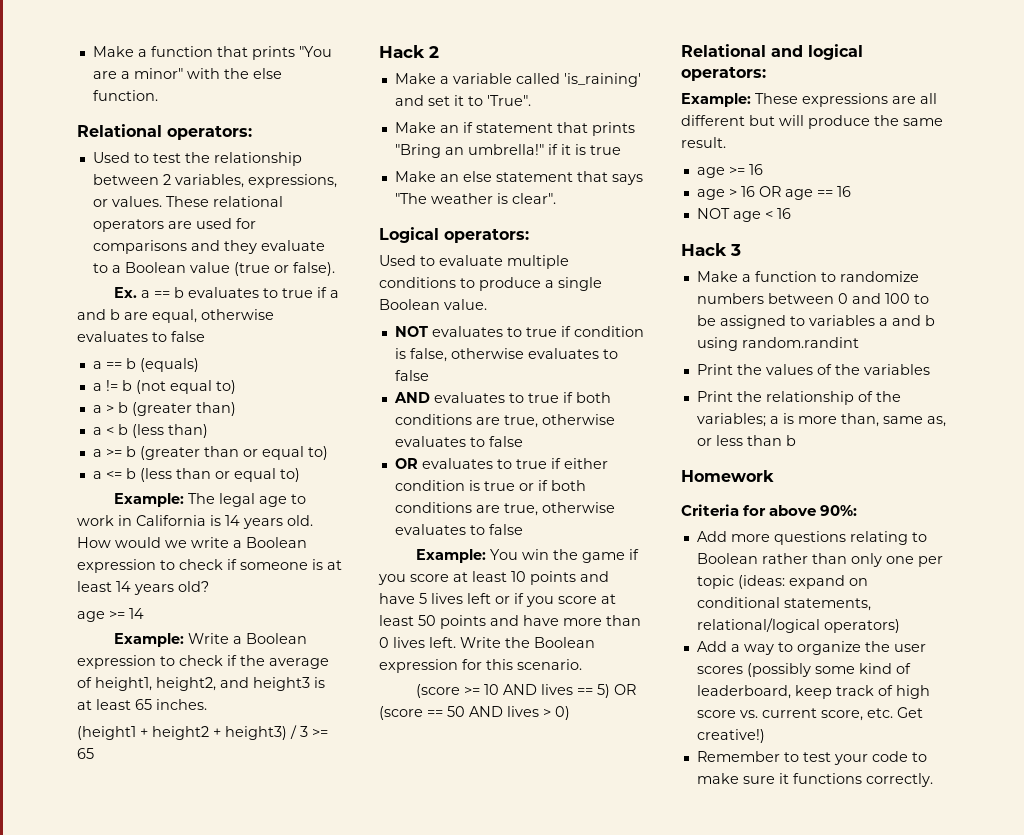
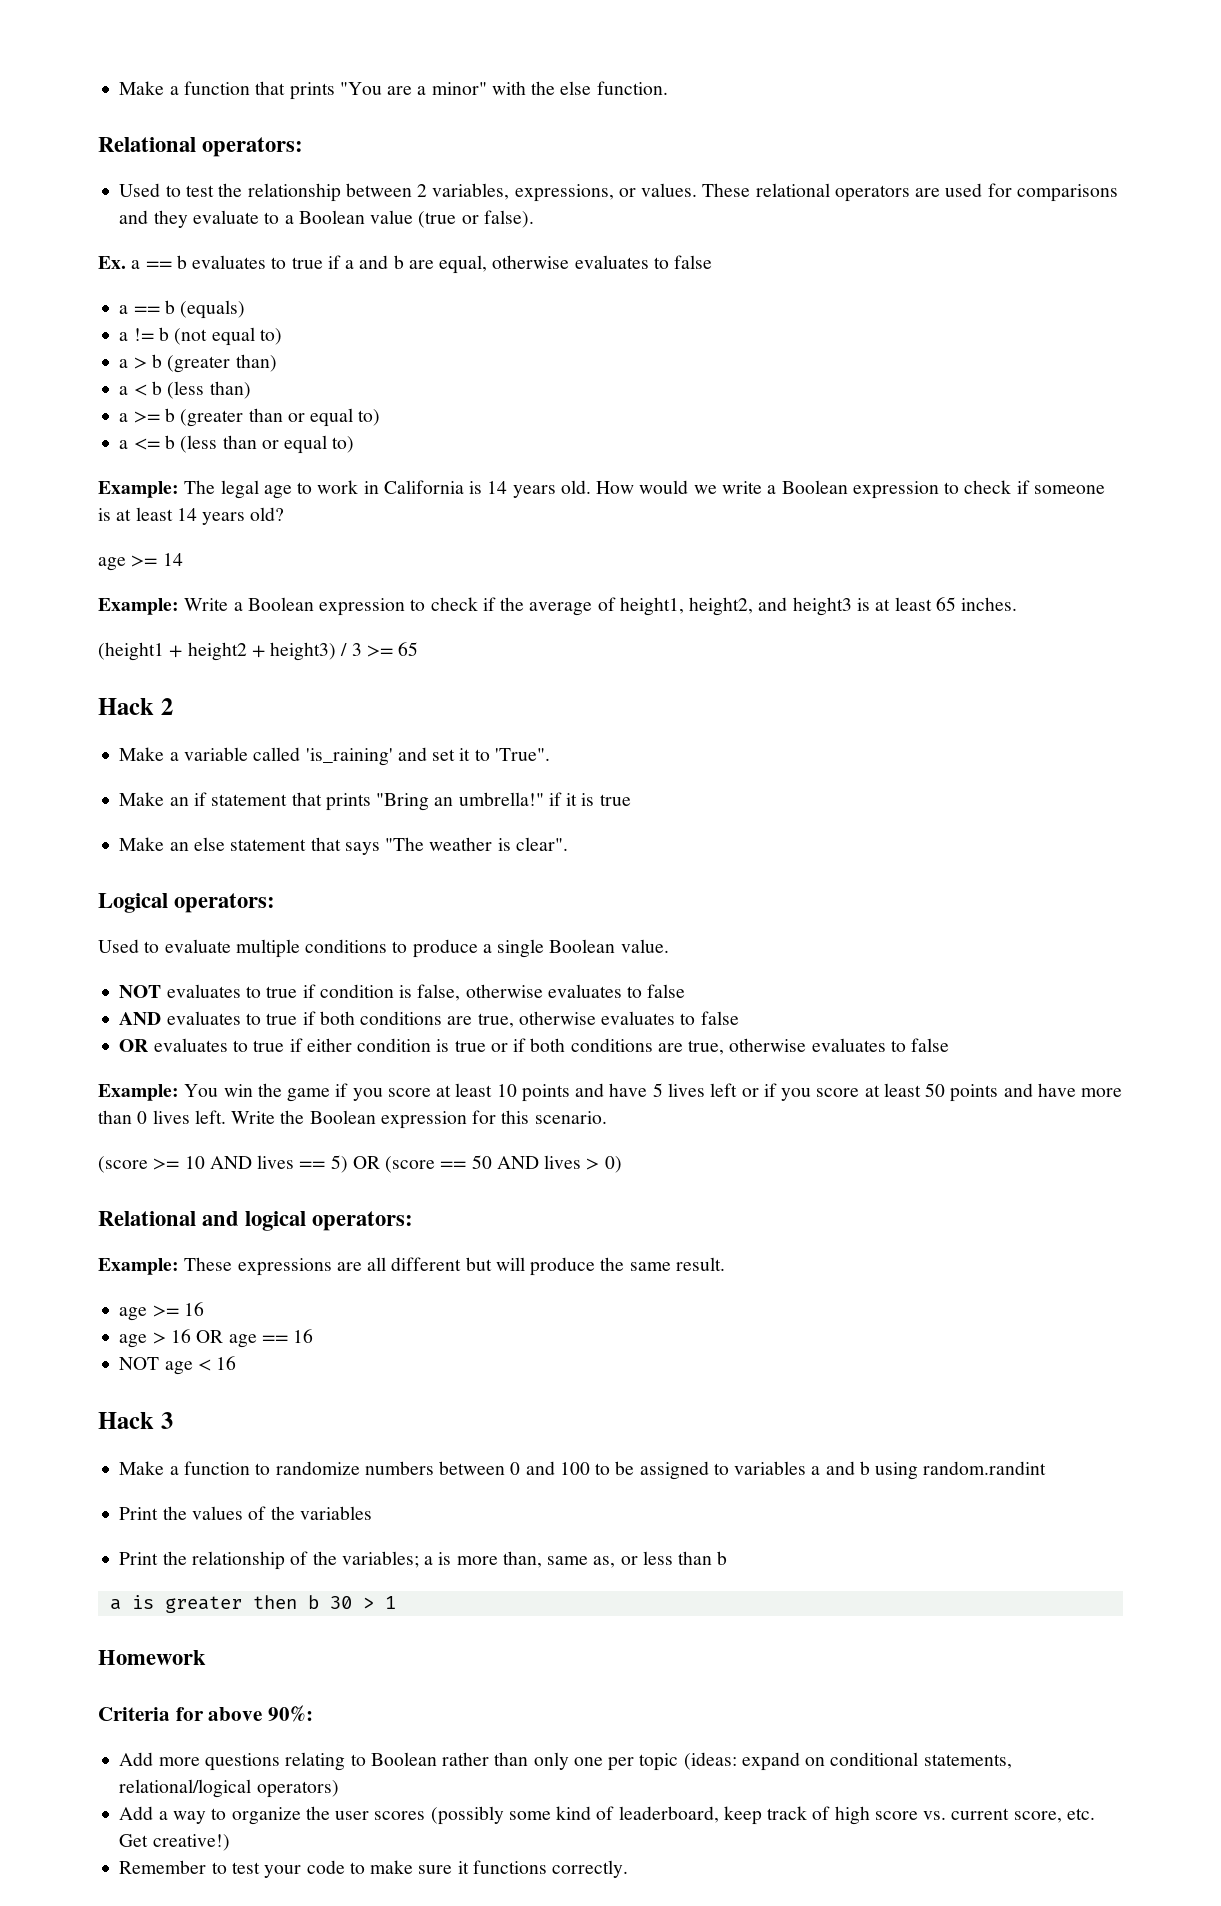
(796, 440) none -> [109,1595,396,1613] // a is greater then b 30 > 1

